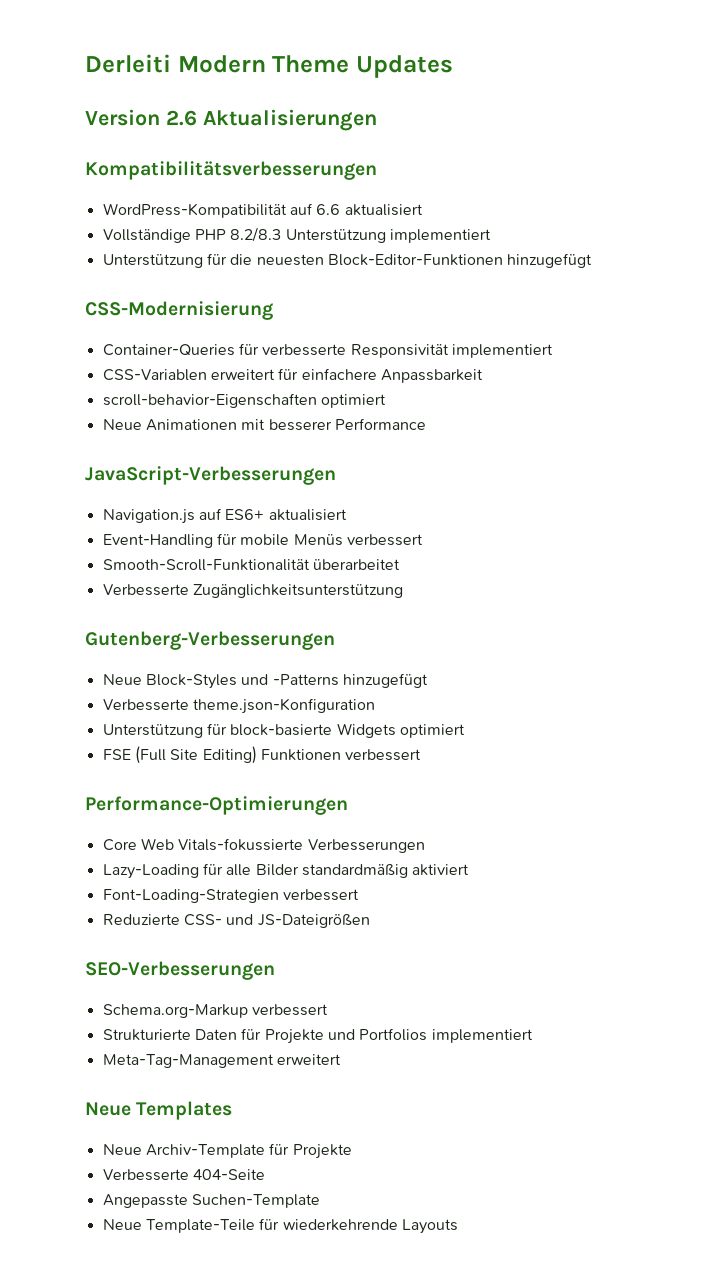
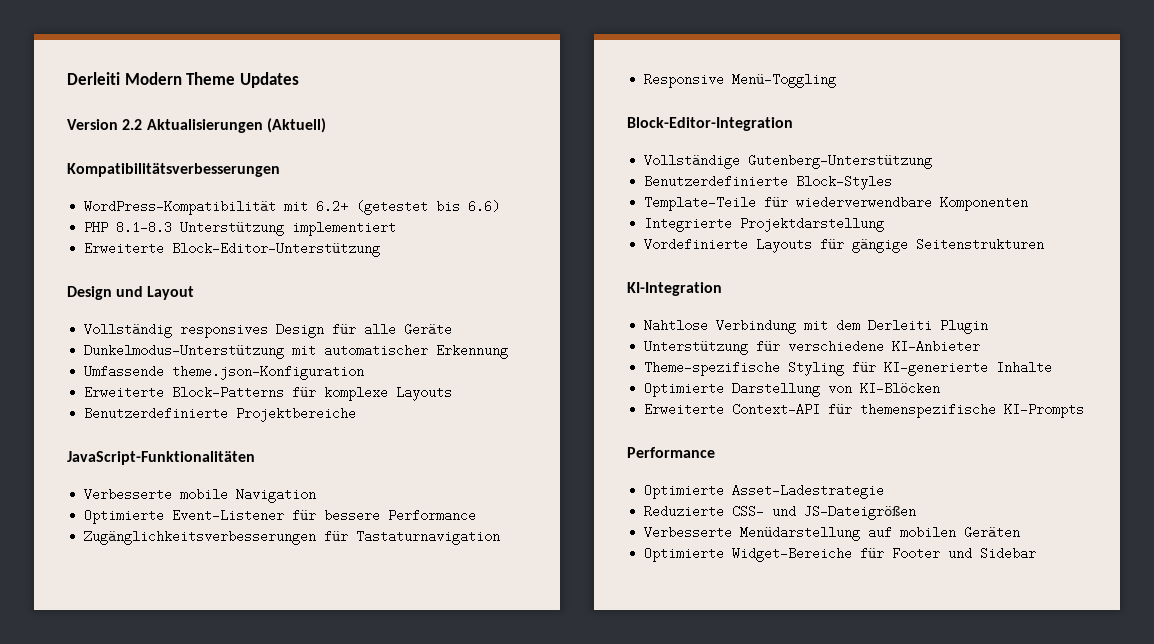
[165,110,197,126] 2.6 -> [122,119,143,130] 2.2
(377, 120) none -> [266,118,326,133] (Aktuell)
[289,203,423,216] [102,227,491,243] [102,253,593,268] [85,301,273,320] [102,343,553,358] [102,368,483,383] [102,393,386,408] [102,418,426,431] [85,466,336,485] [102,508,347,524] [102,533,423,548] [102,559,400,571] [102,584,403,598] [85,631,335,650] [102,673,428,689] [102,698,375,714] [102,723,465,738] [102,746,422,764] [85,796,348,815] [102,838,425,853] [102,863,470,879] [102,889,359,903] [102,914,370,928] [85,961,275,980] [102,1004,328,1018] [102,1028,533,1044] [102,1054,341,1068] [85,1101,233,1120] [102,1143,352,1159] [102,1169,265,1181] [102,1194,320,1208] [102,1218,458,1234] auf 6.6 aktualisiert // Vollständige PHP 8.2/8.3 Unterstützung implementiert // Unterstützung für die neuesten Block-Editor-Funktionen hinzugefügt // CSS-Modernisierung // Container-Queries für verbesserte Responsivität implementiert // CSS-Variablen erweitert für einfachere Anpassbarkeit // scroll-behavior-Eigenschaften optimiert // Neue Animationen mit besserer Performance // JavaScript-Verbesserungen // Navigation.js auf ES6+ aktualisiert // Event-Handling für mobile Menüs verbessert // Smooth-Scroll-Funktionalität überarbeitet // Verbesserte Zugänglichkeitsunterstützung // Gutenberg-Verbesserungen // Neue Block-Styles und -Patterns hinzugefügt // Verbesserte theme.json-Konfiguration // Unterstützung für block-basierte Widgets optimiert // FSE (Full Site Editing) Funktionen verbessert // Performance-Optimierungen // Core Web Vitals-fokussierte Verbesserungen // Lazy-Loading für alle Bilder standardmäßig aktiviert // Font-Loading-Strategien verbessert // Reduzierte CSS- und JS-Dateigrößen // SEO-Verbesserungen // Schema.org-Markup verbessert // Strukturierte Daten für Projekte und Portfolios implementiert // Meta-Tag-Management erweitert // Neue Templates // Neue Archiv-Template für Projekte // Verbesserte 404-Seite // Angepasste Suchen-Template // Neue Template-Teile für wiederkehrende Layouts -> [284,200,501,215] [84,221,397,236] [84,242,381,257] [67,286,195,300] [84,323,453,338] [84,344,509,359] [84,365,365,380] [84,386,453,401] [84,407,357,422] [67,451,255,465] [84,488,317,503] [84,509,477,524] [84,530,501,545] [644,73,837,88] [627,117,793,131] [644,154,933,169] [644,175,893,190] [644,196,1029,211] [644,217,885,232] [644,238,1045,253] [627,282,722,296] [644,319,989,334] [644,340,981,355] [644,361,1053,376] [644,382,941,397] [644,403,1085,418] [627,447,715,458] [644,484,885,499] [644,505,917,520] [644,526,1021,541] [644,547,1037,562] mit 6.2+ (getestet bis 6.6) // PHP 8.1-8.3 Unterstützung implementiert // Erweiterte Block-Editor-Unterstützung // Design und Layout // Vollständig responsives Design für alle Geräte // Dunkelmodus-Unterstützung mit automatischer Erkennung // Umfassende theme.json-Konfiguration // Erweiterte Block-Patterns für komplexe Layouts // Benutzerdefinierte Projektbereiche // JavaScript-Funktionalitäten // Verbesserte mobile Navigation // Optimierte Event-Listener für bessere Performance // Zugänglichkeitsverbesserungen für Tastaturnavigation // Responsive Menü-Toggling // Block-Editor-Integration // Vollständige Gutenberg-Unterstützung // Benutzerdefinierte Block-Styles // Template-Teile für wiederverwendbare Komponenten // Integrierte Projektdarstellung // Vordefinierte Layouts für gängige Seitenstrukturen // KI-Integration // Nahtlose Verbindung mit dem Derleiti Plugin // Unterstützung für verschiedene KI-Anbieter // Theme-spezifische Styling für KI-generierte Inhalte // Optimierte Darstellung von KI-Blöcken // Erweiterte Context-API für themenspezifische KI-Prompts // Performance // Optimierte Asset-Ladestrategie // Reduzierte CSS- und JS-Dateigrößen // Verbesserte Menüdarstellung auf mobilen Geräten // Optimierte Widget-Bereiche für Footer und Sidebar

